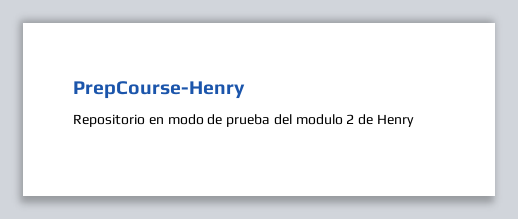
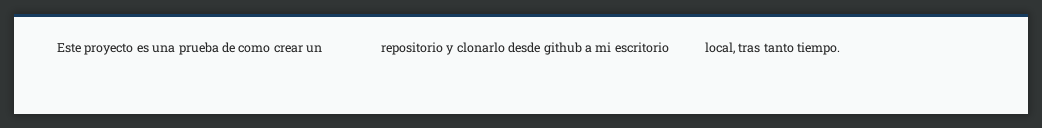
[73,81,245,99] [73,114,415,127] PrepCourse-Henry // Repositorio en modo de prueba del modulo 2 de Henry -> [57,42,841,55] Este proyecto es una prueba de como crear un repositorio y clonarlo desde github a mi escritorio local, tras tanto tiempo.

